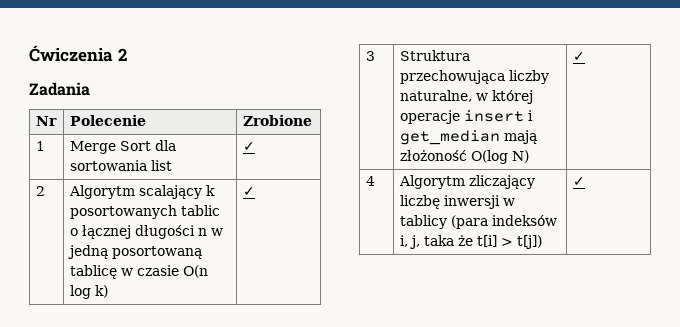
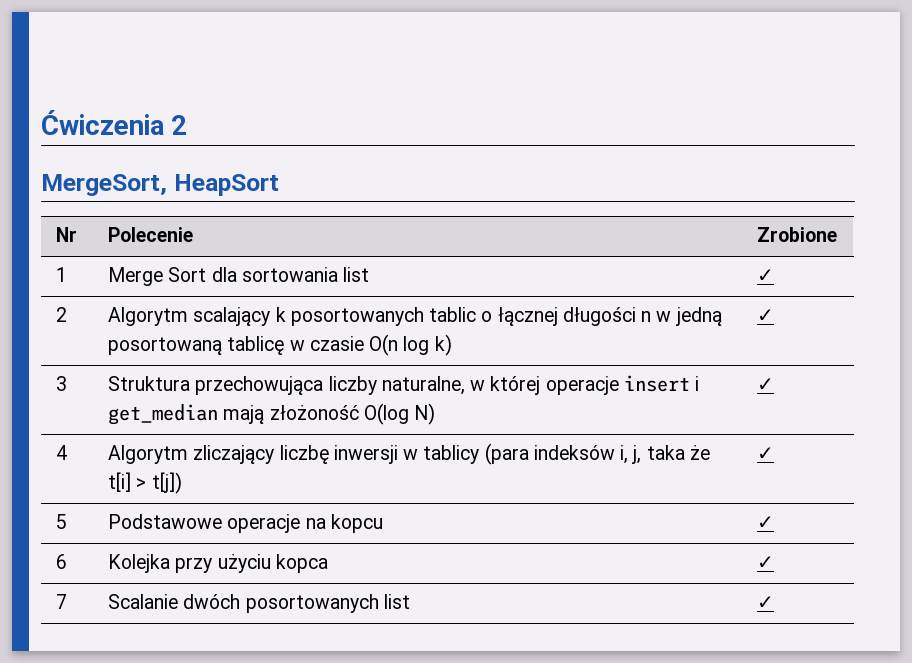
[29,82,90,96] Zadania -> [41,174,279,196] MergeSort, HeapSort
(585, 181) none -> [56,514,68,529] [108,514,383,533] [757,516,775,529] [56,554,68,569] [108,554,328,573] [757,556,775,569] [56,594,68,609] [108,594,410,613] [757,596,775,609] // 5 | Podstawowe operacje na kopcu | ✓ // 6 | Kolejka przy użyciu kopca | ✓ // 7 | Scalanie dwóch posortowanych list | ✓

